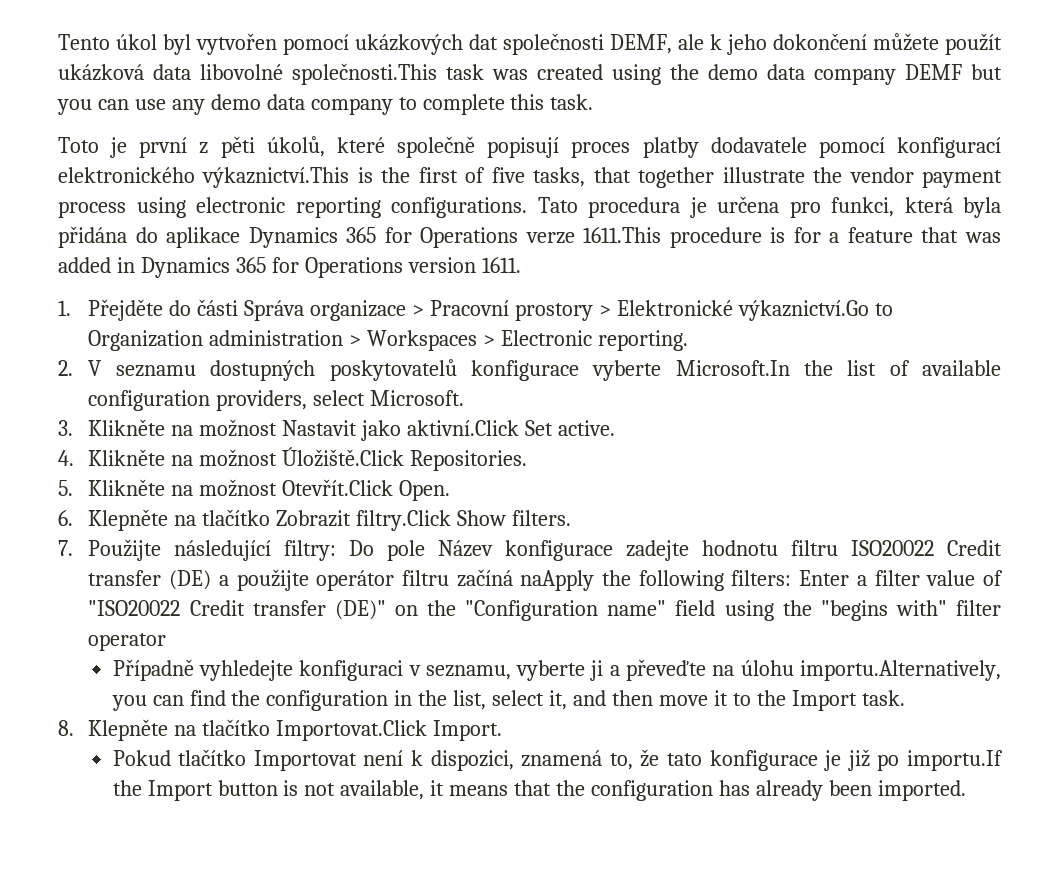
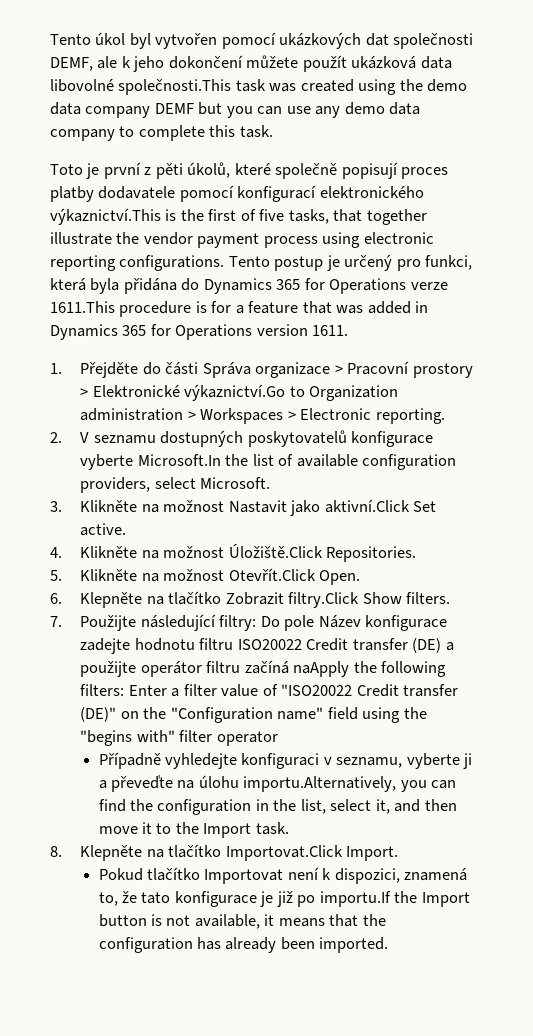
[537,196,779,218] Tato procedura je určena -> [228,254,393,271] Tento postup je určený
[166,227,241,248] aplikace -> (200, 284) none

